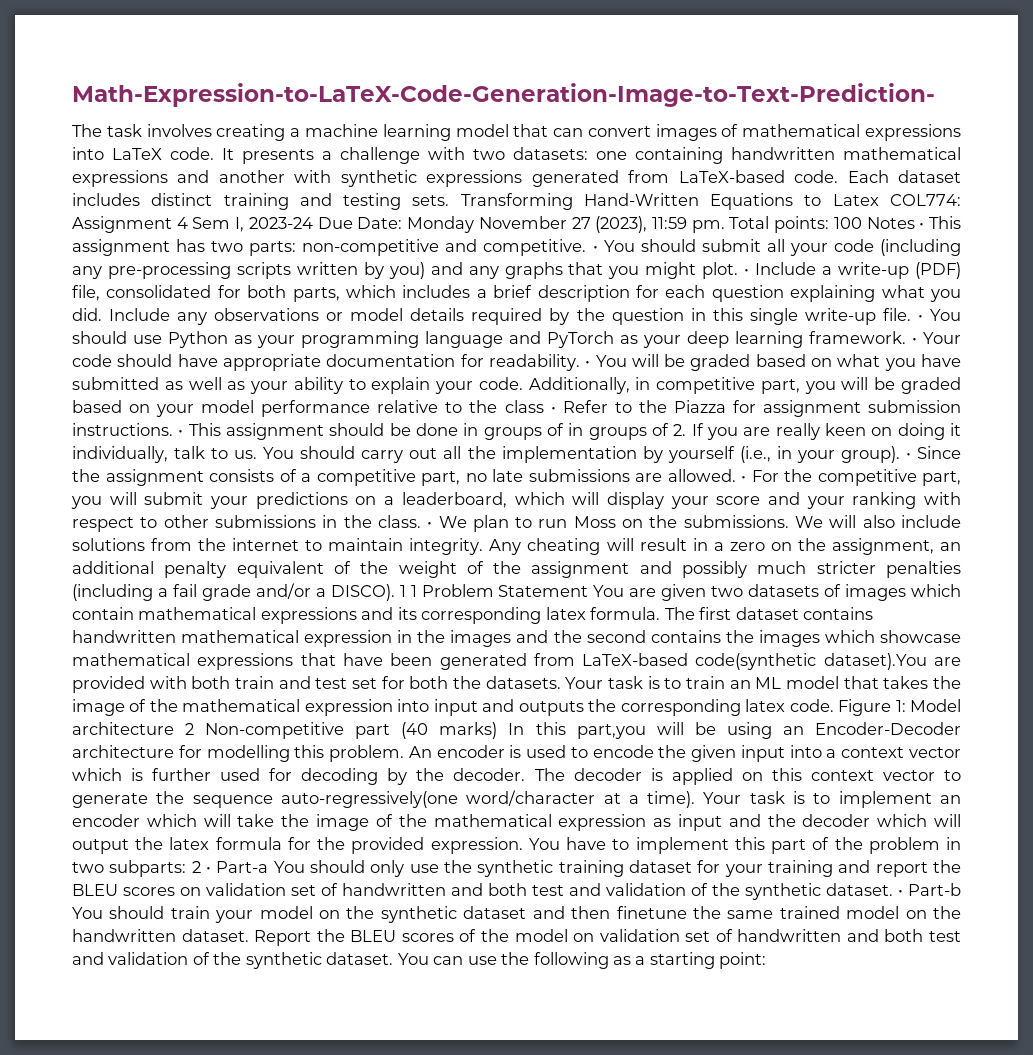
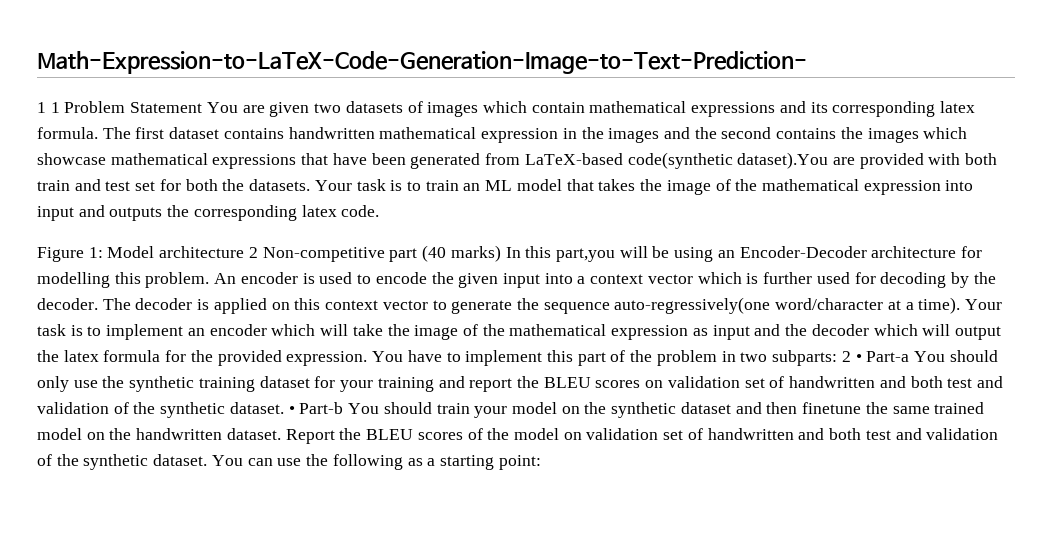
[72,124,962,141] [72,147,961,164] [72,170,962,187] [72,193,961,210] [72,216,961,233] [72,239,961,256] [72,262,962,279] [72,285,961,302] [72,308,961,325] [72,331,961,348] [72,354,961,371] [72,377,961,394] [72,400,961,417] [72,423,962,440] [72,446,961,463] [72,469,961,486] [71,492,961,509] [72,515,961,532] [72,538,961,555] [72,561,961,578] [72,583,395,601] The task involves creating a machine learning model that can convert images of mathematical expressions into LaTeX code. It presents a challenge with two datasets: one containing handwritten mathematical expressions and another with synthetic expressions generated from LaTeX-based code. Each dataset includes distinct training and testing sets. Transforming Hand-Written Equations to Latex COL774: Assignment 4 Sem I, 2023-24 Due Date: Monday November 27 (2023), 11:59 pm. Total points: 100 Notes • This assignment has two parts: non-competitive and competitive. • You should submit all your code (including any pre-processing scripts written by you) and any graphs that you might plot. • Include a write-up (PDF) file, consolidated for both parts, which includes a brief description for each question explaining what you did. Include any observations or model details required by the question in this single write-up file. • You should use Python as your programming language and PyTorch as your deep learning framework. • Your code should have appropriate documentation for readability. • You will be graded based on what you have submitted as well as your ability to explain your code. Additionally, in competitive part, you will be graded based on your model performance relative to the class • Refer to the Piazza for assignment submission instructions. • This assignment should be done in groups of in groups of 2. If you are really keen on doing it individually, talk to us. You should carry out all the implementation by yourself (i.e., in your group). • Since the assignment consists of a competitive part, no late submissions are allowed. • For the competitive part, you will submit your predictions on a leaderboard, which will display your score and your ranking with respect to other submissions in the class. • We plan to run Moss on the submissions. We will also include solutions from the internet to maintain integrity. Any cheating will result in a zero on the assignment, an additional penalty equivalent of the weight of the assignment and possibly much stricter penalties (including a fail grade and/or a DISCO). -> (807, 62) none
(834, 705) none -> (380, 211) //

